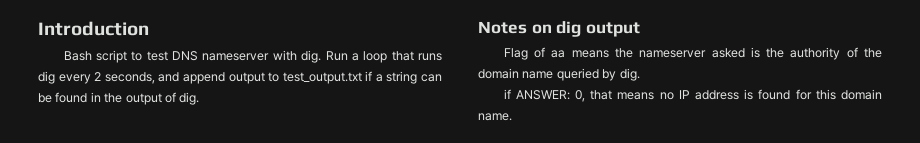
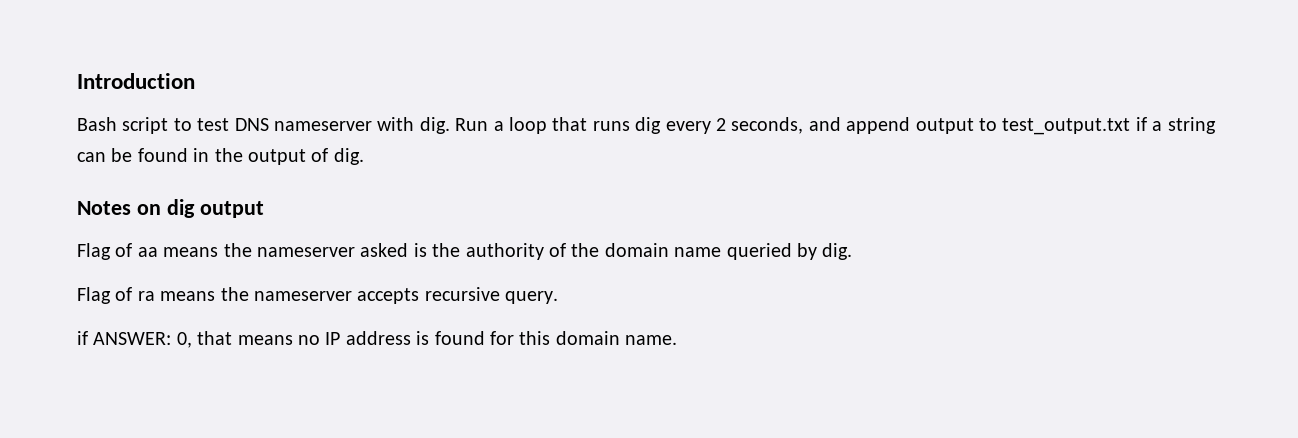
(640, 74) none -> [77,287,559,304] // Flag of ra means the nameserver accepts recursive query.

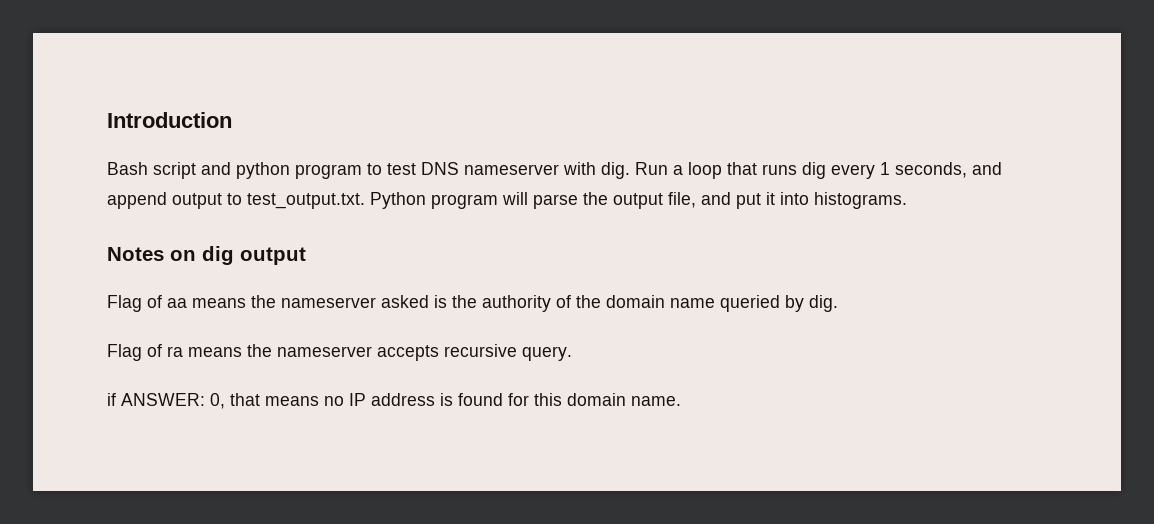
(169, 125) none -> [201,162,362,179] and python program
[715,118,726,131] 2 -> [880,162,890,175] 1
[1002,117,1216,135] [77,148,364,165] test_output.txt if a string can be found in the output of dig. -> [247,192,907,209] test_output.txt. Python program will parse the output file, and put it into histograms.

